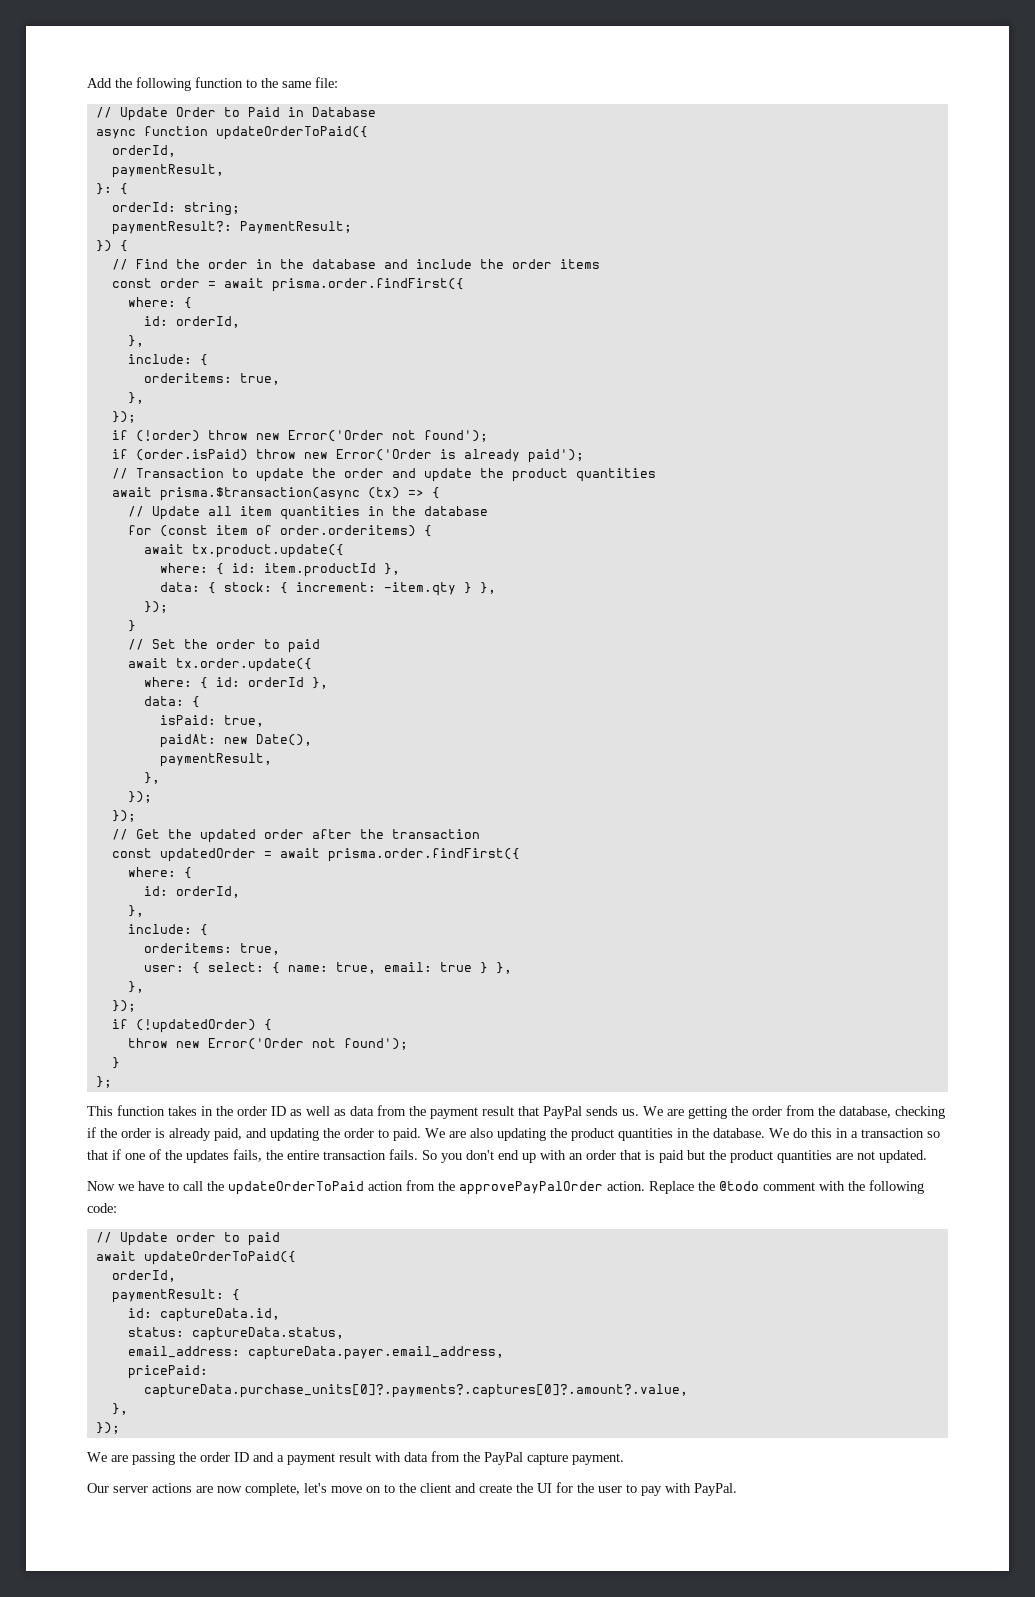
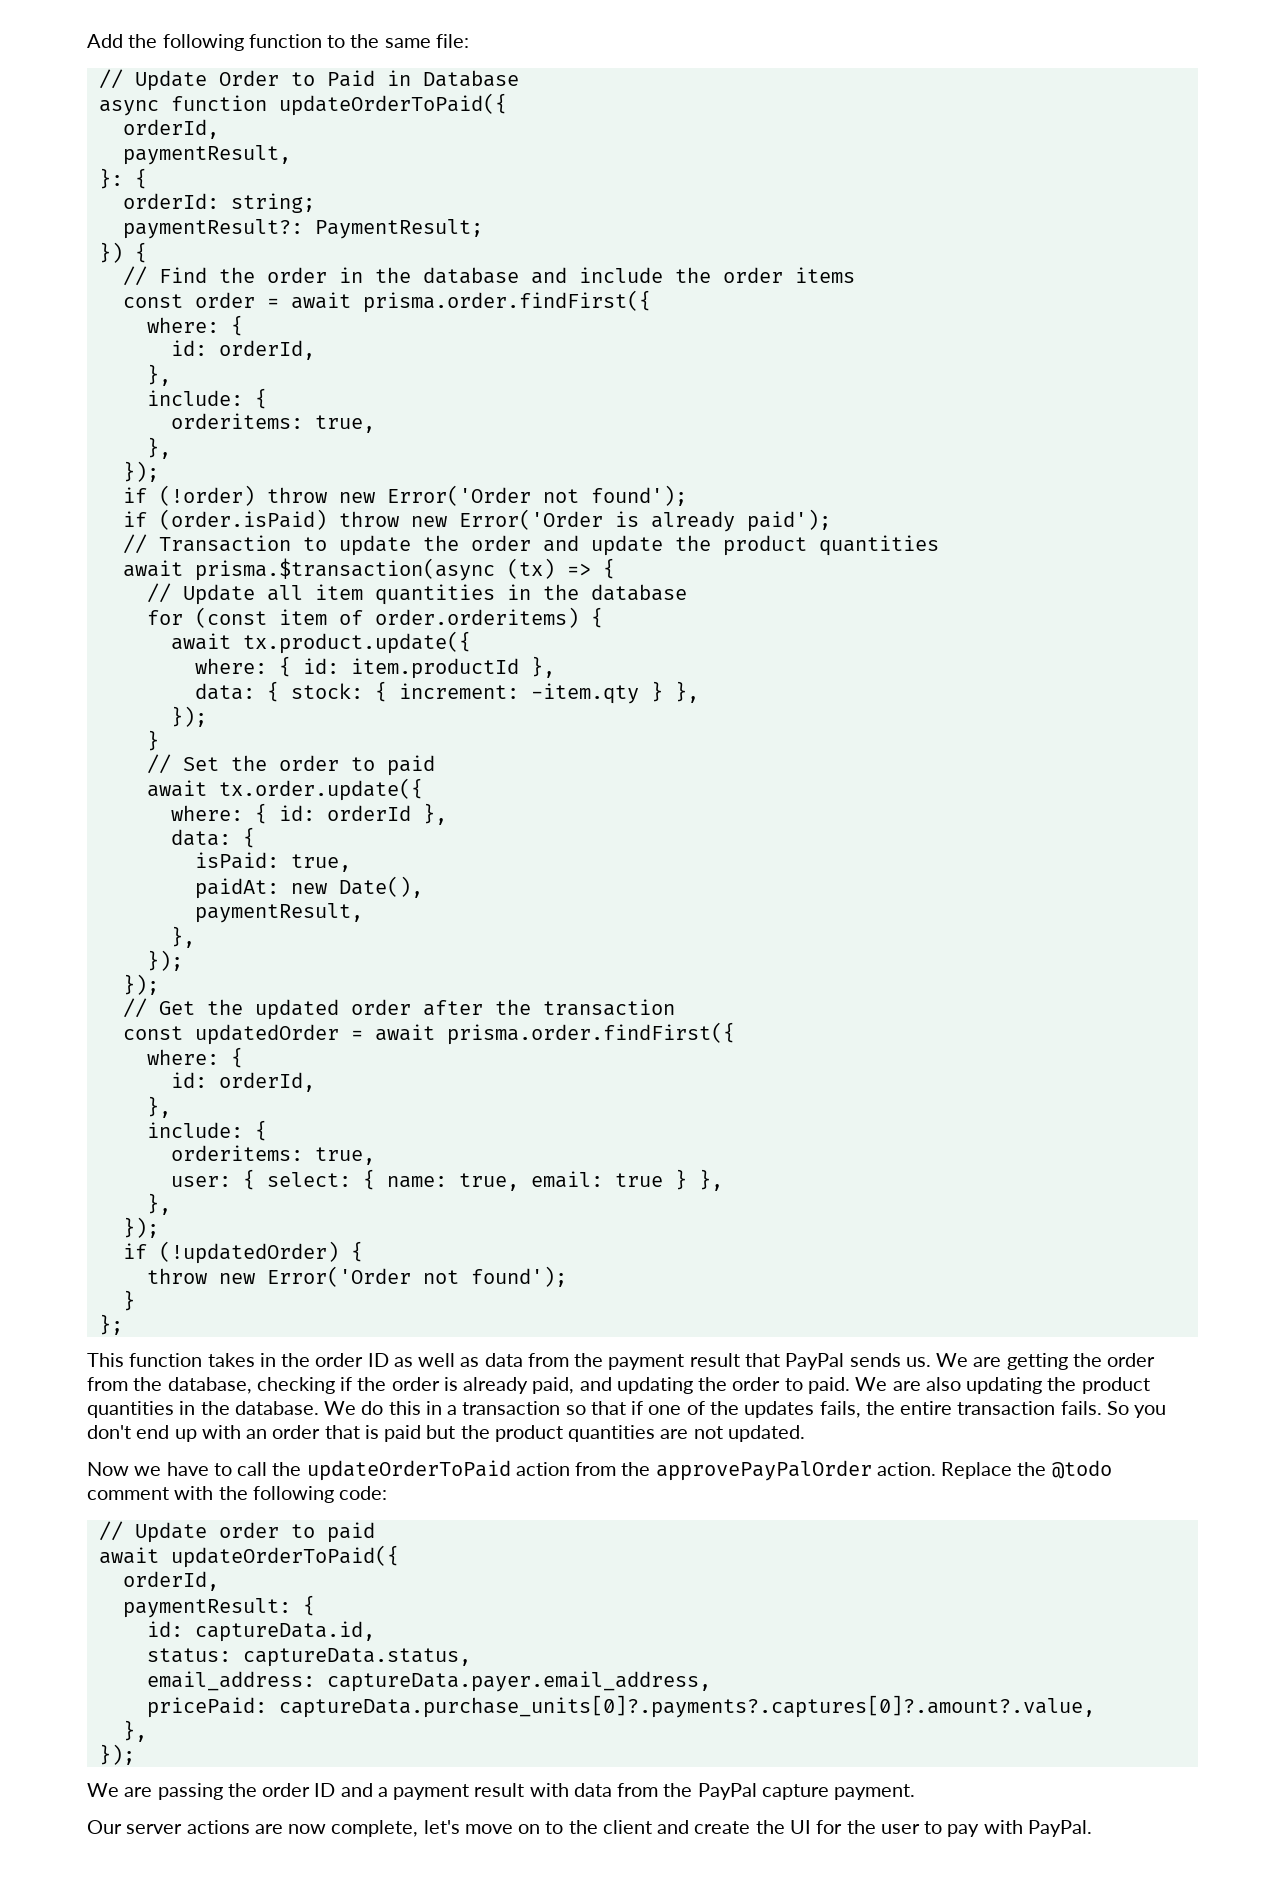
(208, 1372) // -> (267, 1707) none

